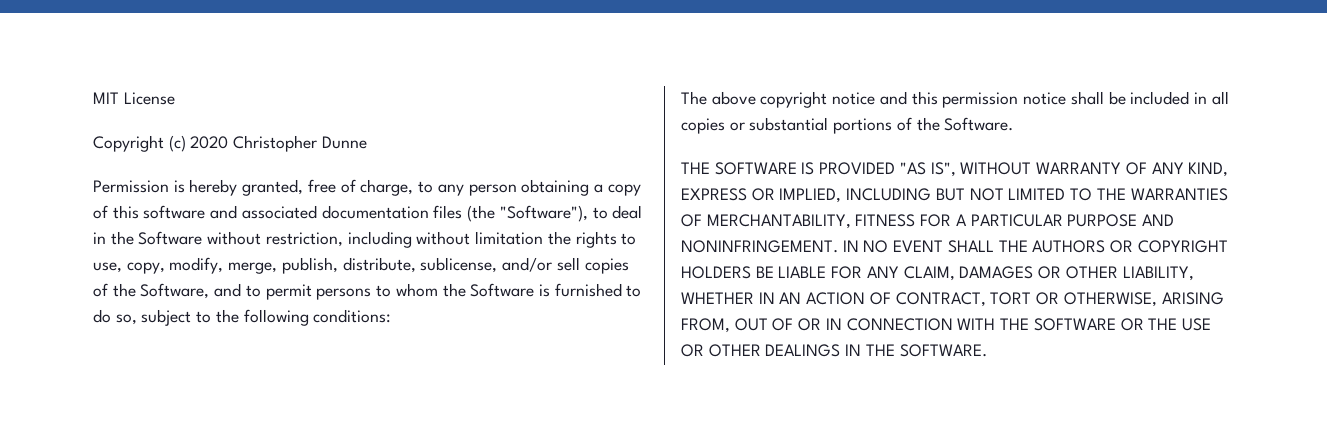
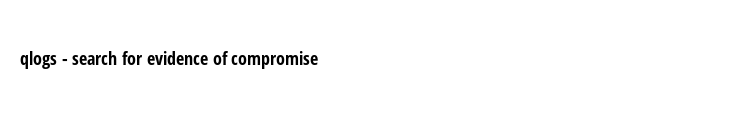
[93,92,175,105] [93,135,367,152] [93,179,641,196] [93,205,643,222] [93,231,637,248] [93,257,629,274] [93,283,642,300] [93,309,392,326] [681,91,1229,108] [681,117,1014,134] [681,162,1229,177] [681,188,1228,203] [681,214,1175,229] [681,240,1228,253] [681,266,1194,281] [681,292,1224,307] [681,318,1211,333] [681,344,987,357] MIT License // Copyright (c) 2020 Christopher Dunne // Permission is hereby granted, free of charge, to any person obtaining a copy of this software and associated documentation files (the "Software"), to deal in the Software without restriction, including without limitation the rights to use, copy, modify, merge, publish, distribute, sublicense, and/or sell copies of the Software, and to permit persons to whom the Software is furnished to do so, subject to the following conditions: // The above copyright notice and this permission notice shall be included in all copies or substantial portions of the Software. // THE SOFTWARE IS PROVIDED "AS IS", WITHOUT WARRANTY OF ANY KIND, EXPRESS OR IMPLIED, INCLUDING BUT NOT LIMITED TO THE WARRANTIES OF MERCHANTABILITY, FITNESS FOR A PARTICULAR PURPOSE AND NONINFRINGEMENT. IN NO EVENT SHALL THE AUTHORS OR COPYRIGHT HOLDERS BE LIABLE FOR ANY CLAIM, DAMAGES OR OTHER LIABILITY, WHETHER IN AN ACTION OF CONTRACT, TORT OR OTHERWISE, ARISING FROM, OUT OF OR IN CONNECTION WITH THE SOFTWARE OR THE USE OR OTHER DEALINGS IN THE SOFTWARE. -> [20,51,319,69] qlogs - search for evidence of compromise

